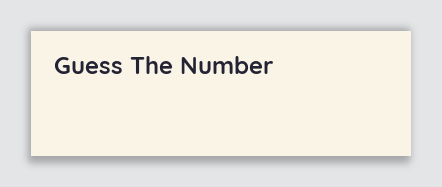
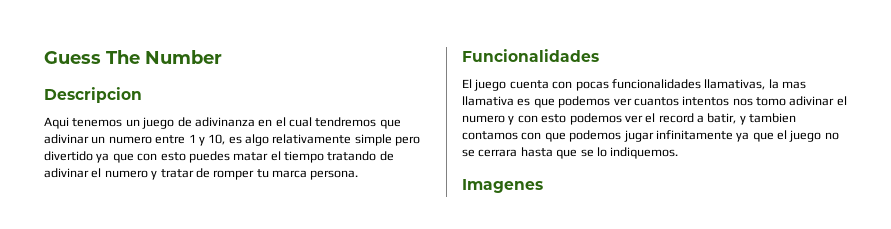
(273, 65) none -> [44,87,142,103] [44,117,401,129] [44,134,421,146] [44,151,394,163] [44,168,359,180] [462,49,599,62] [462,79,806,91] [462,96,847,108] [462,113,797,125] [462,130,839,142] [462,147,679,159] [462,179,543,193] // Descripcion // Aqui tenemos un juego de adivinanza en el cual tendremos que adivinar un numero entre 1 y 10, es algo relativamente simple pero divertido ya que con esto puedes matar el tiempo tratando de adivinar el numero y tratar de romper tu marca persona. // Funcionalidades // El juego cuenta con pocas funcionalidades llamativas, la mas llamativa es que podemos ver cuantos intentos nos tomo adivinar el numero y con esto podemos ver el record a batir, y tambien contamos con que podemos jugar infinitamente ya que el juego no se cerrara hasta que se lo indiquemos. // Imagenes

